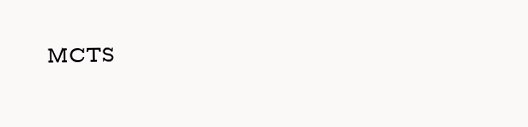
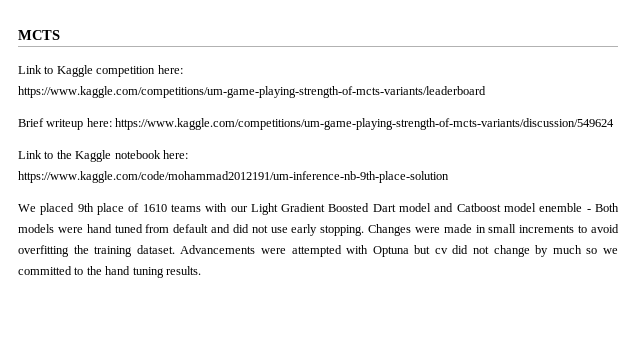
(115, 54) none -> [18,65,183,77] [18,86,486,98] [18,118,615,130] [18,150,188,162] [18,171,449,183] [18,203,619,215] [18,224,620,236] [18,245,618,257] [18,266,201,278] // Link to Kaggle competition here: https://www.kaggle.com/competitions/um-game-playing-strength-of-mcts-variants/leaderboard // Brief writeup here: https://www.kaggle.com/competitions/um-game-playing-strength-of-mcts-variants/discussion/549624 // Link to the Kaggle notebook here: https://www.kaggle.com/code/mohammad2012191/um-inference-nb-9th-place-solution // We placed 9th place of 1610 teams with our Light Gradient Boosted Dart model and Catboost model enemble - Both models were hand tuned from default and did not use early stopping. Changes were made in small increments to avoid overfitting the training dataset. Advancements were attempted with Optuna but cv did not change by much so we committed to the hand tuning results.

